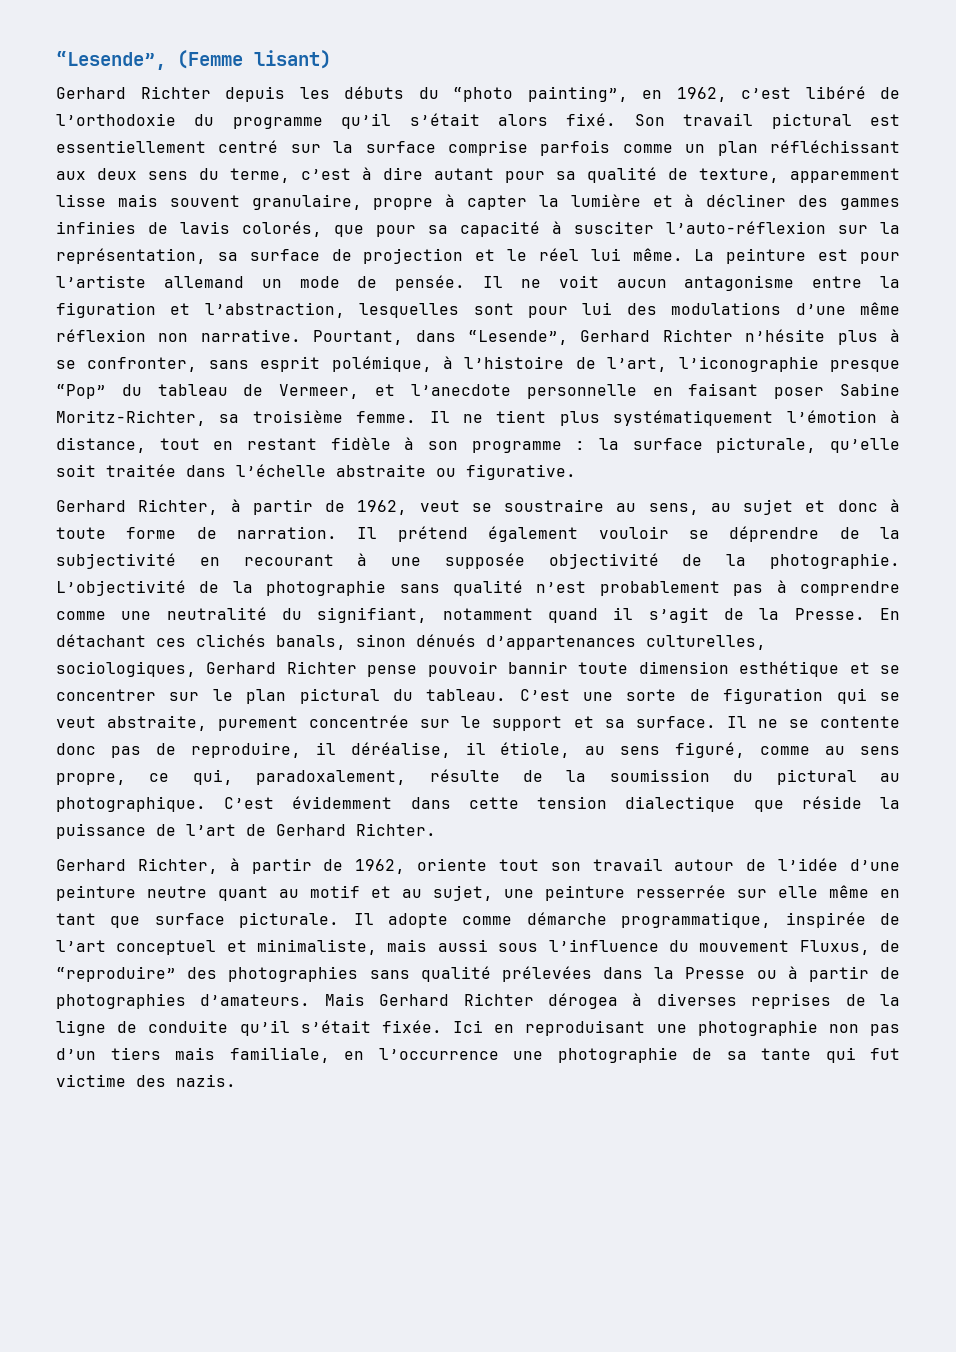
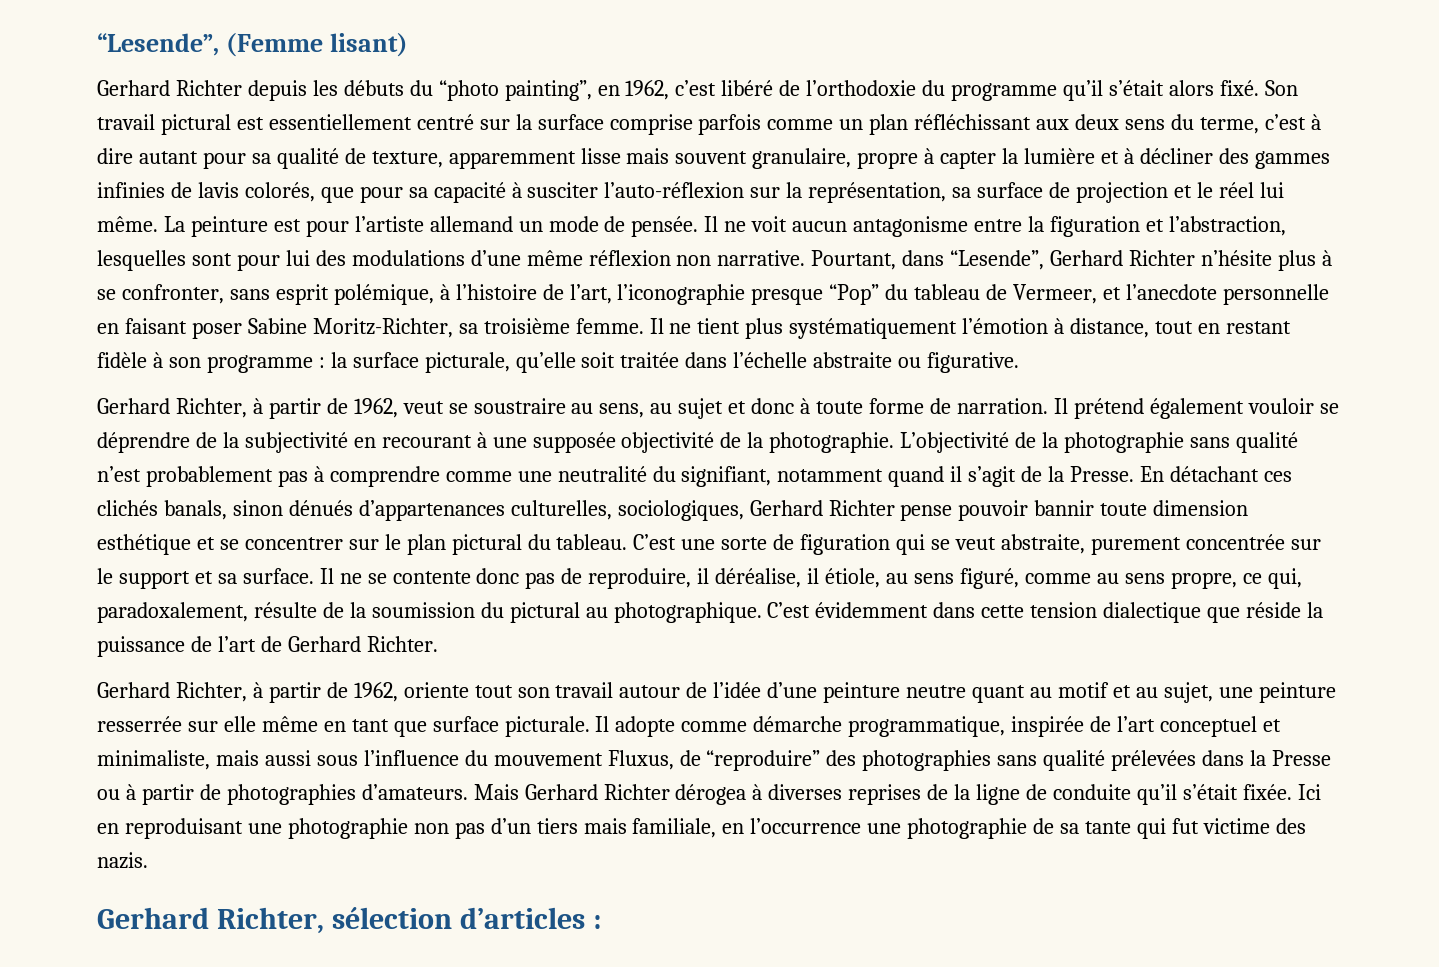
(236, 1080) none -> [97,907,601,934] // Gerhard Richter, sélection d’articles :

